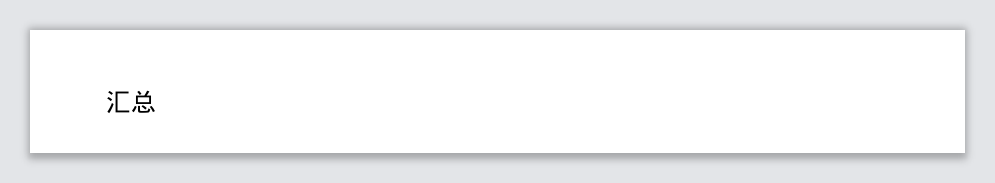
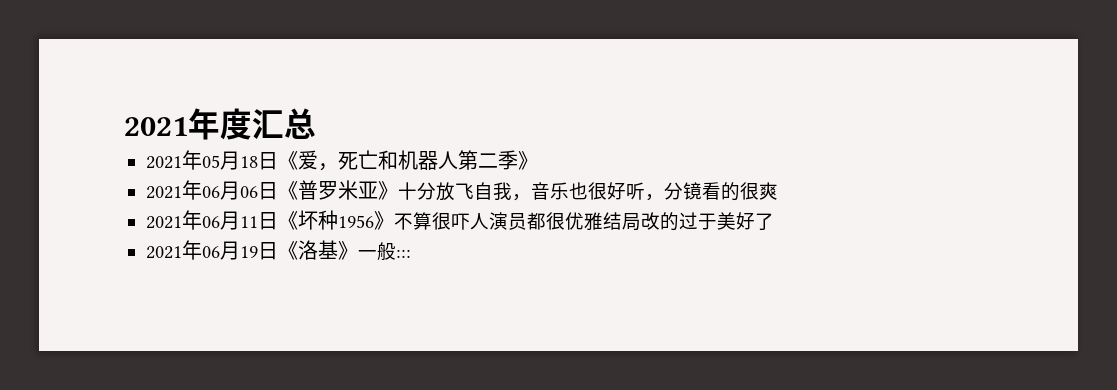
(106, 102) none -> [124,108,252,140] 2021年度
(156, 101) none -> [146,150,538,171] [146,180,778,201] [146,210,774,231] [146,240,411,260] // 2021年05月18日《爱，死亡和机器人第二季》 // 2021年06月06日《普罗米亚》十分放飞自我，音乐也很好听，分镜看的很爽 // 2021年06月11日《坏种1956》不算很吓人演员都很优雅结局改的过于美好了 // 2021年06月19日《洛基》一般:::

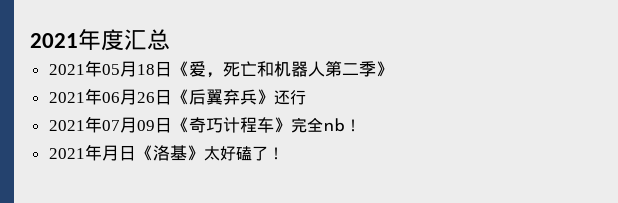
[240,180,778,201] [146,210,774,231] [146,240,411,260] 06日《普罗米亚》十分放飞自我，音乐也很好听，分镜看的很爽 // 2021年06月11日《坏种1956》不算很吓人演员都很优雅结局改的过于美好了 // 2021年06月19日《洛基》一般::: -> [136,89,306,105] [48,116,361,133] [48,144,284,161] 26日《后翼弃兵》还行 // 2021年07月09日《奇巧计程车》完全nb！ // 2021年月日《洛基》太好磕了！

